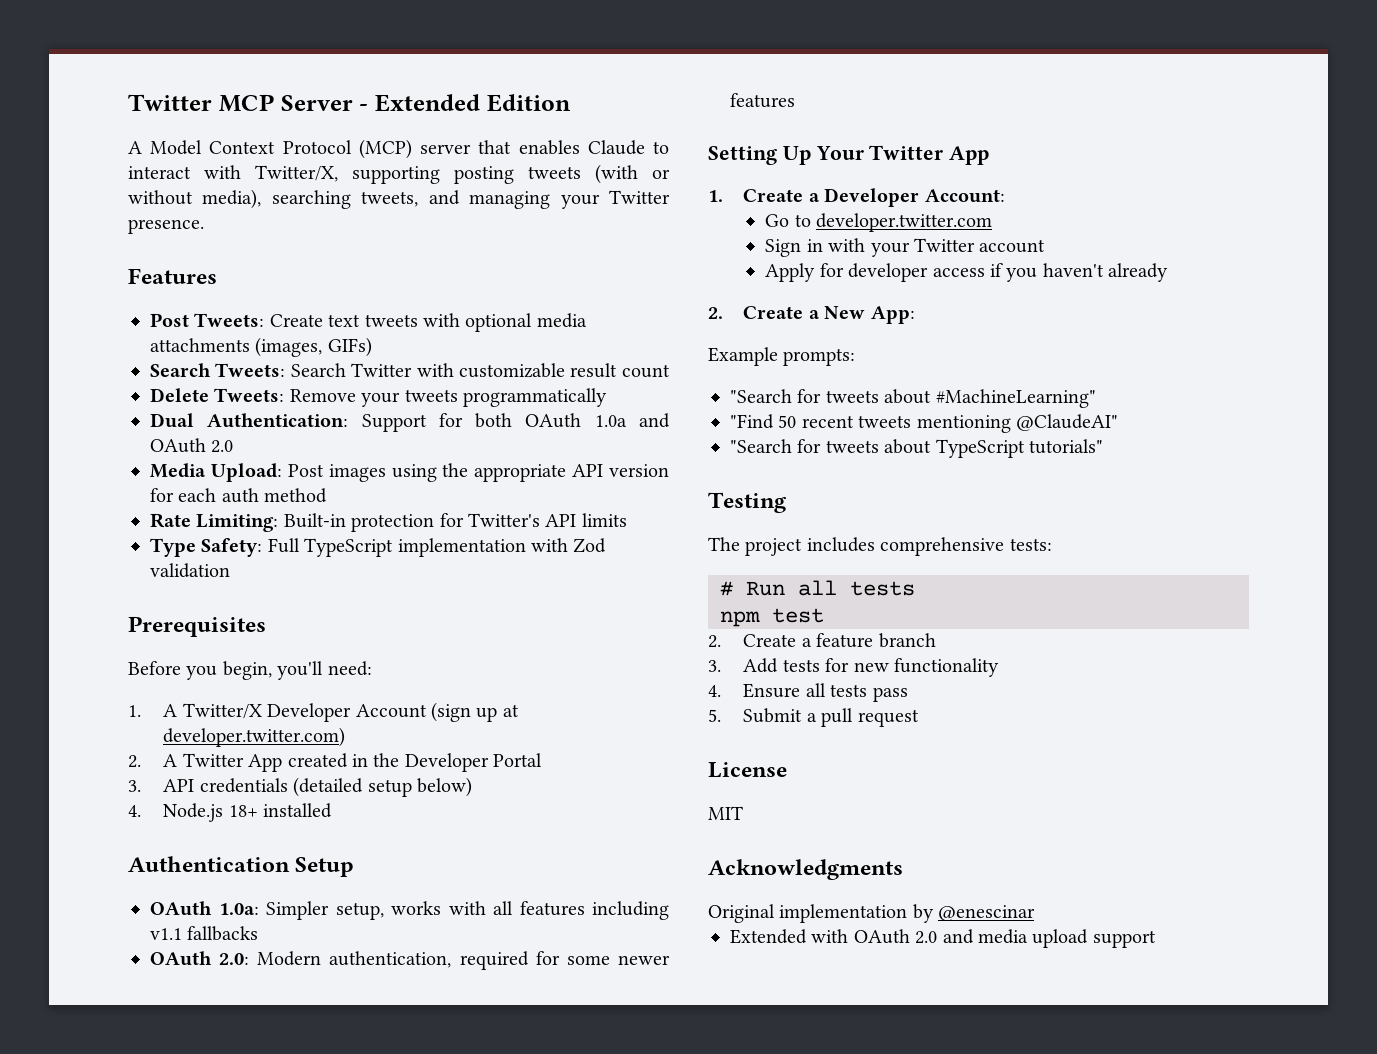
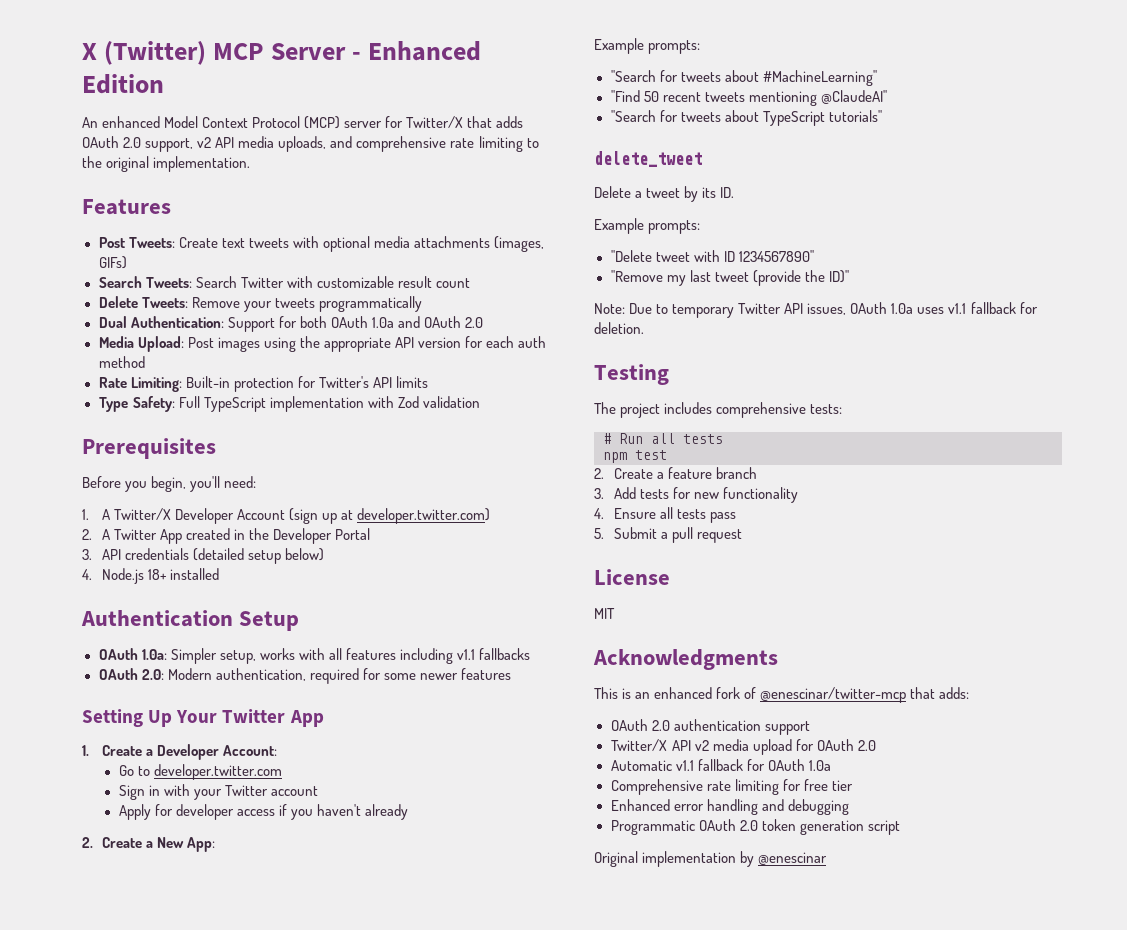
[128,94,212,111] Twitter -> [82,41,207,65] X (Twitter)
[375,94,480,112] Extended -> [368,41,482,61] Enhanced
[128,141,142,154] A -> [82,116,161,128] An enhanced
[478,140,669,155] [128,164,670,184] [128,189,670,209] [128,219,204,234] that enables Claude to interact with Twitter/X, supporting posting tweets (with or without media), searching tweets, and managing your Twitter presence. -> [385,116,524,128] [82,136,539,152] [82,156,251,172] for Twitter/X that adds OAuth 2.0 support, v2 API media uploads, and comprehensive rate limiting to the original implementation.
(1103, 446) none -> [594,151,702,167] [594,186,735,202] [594,218,701,234] [610,250,814,262] [610,270,849,286] [594,302,1038,318] [594,322,644,334] // delete_tweet // Delete a tweet by its ID. // Example prompts: // "Delete tweet with ID 1234567890" // "Remove my last tweet (provide the ID)" // Note: Due to temporary Twitter API issues, OAuth 1.0a uses v1.1 fallback for deletion.
[708,904,1036,923] [730,929,1156,948] Original implementation by @enescinar // Extended with OAuth 2.0 and media upload support -> [594,687,970,703] [610,719,810,735] [610,739,876,755] [610,759,831,771] [610,779,853,795] [610,799,849,815] [610,819,900,835] [594,851,828,867] This is an enhanced fork of @enescinar/twitter-mcp that adds: // OAuth 2.0 authentication support // Twitter/X API v2 media upload for OAuth 2.0 // Automatic v1.1 fallback for OAuth 1.0a // Comprehensive rate limiting for free tier // Enhanced error handling and debugging // Programmatic OAuth 2.0 token generation script // Original implementation by @enescinar

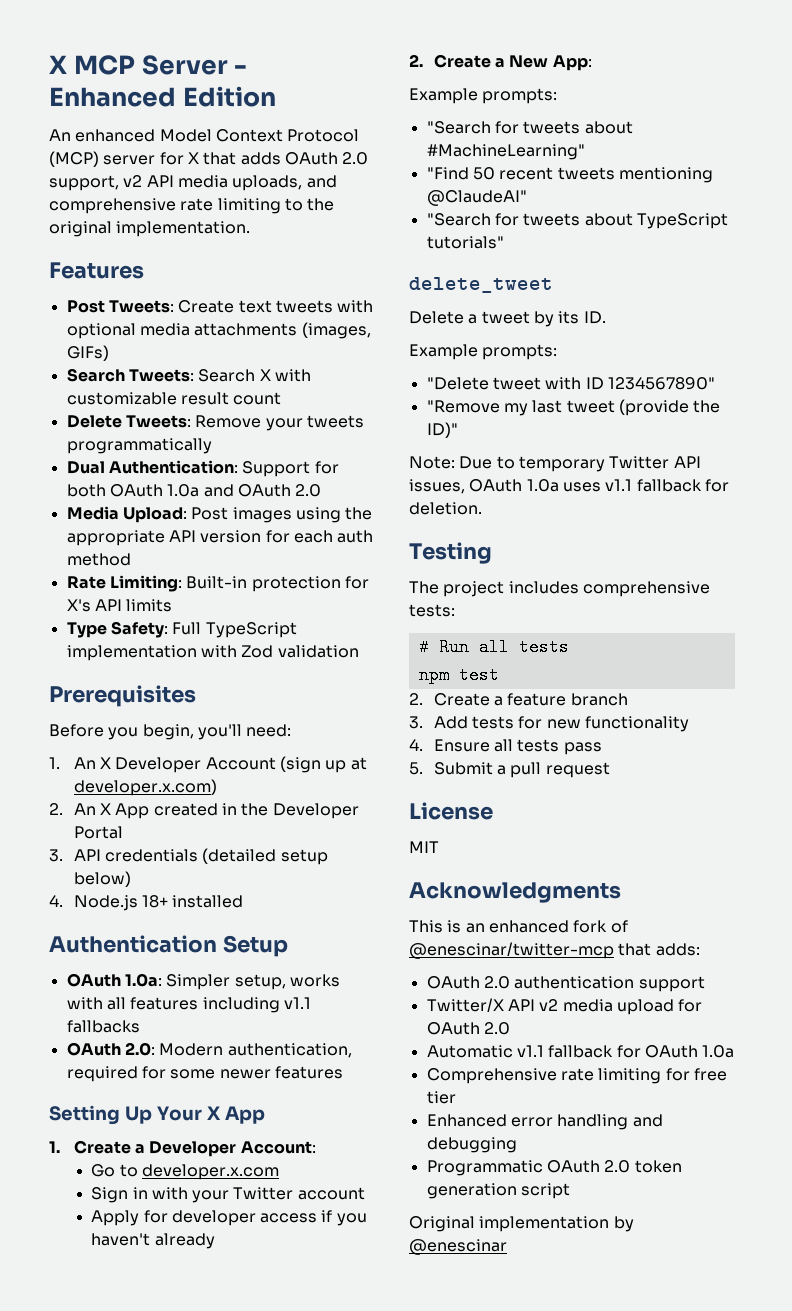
[82,41,207,65] X (Twitter) -> [49,55,67,74] X
[406,116,464,128] Twitter/X -> [187,152,199,164] X
[240,277,284,288] Twitter -> [259,369,271,381] X
[318,376,369,388] Twitter's -> [66,599,91,612] X's
[102,508,172,520] A Twitter/X -> [73,757,111,769] An X
[357,508,491,524] [82,529,158,540] developer.twitter.com) // 2. A Twitter -> [73,779,217,796] [49,803,111,815] developer.x.com) // 2. An X
[222,709,286,723] Twitter -> [206,1106,221,1120] X
[153,764,282,780] developer.twitter.com -> [141,1164,279,1180] developer.x.com

